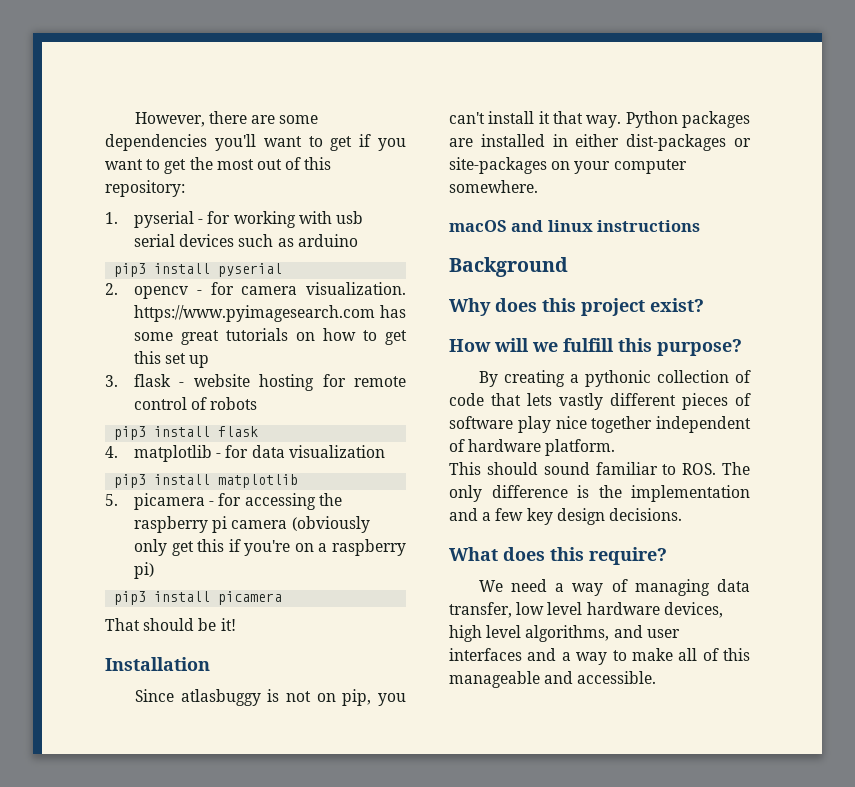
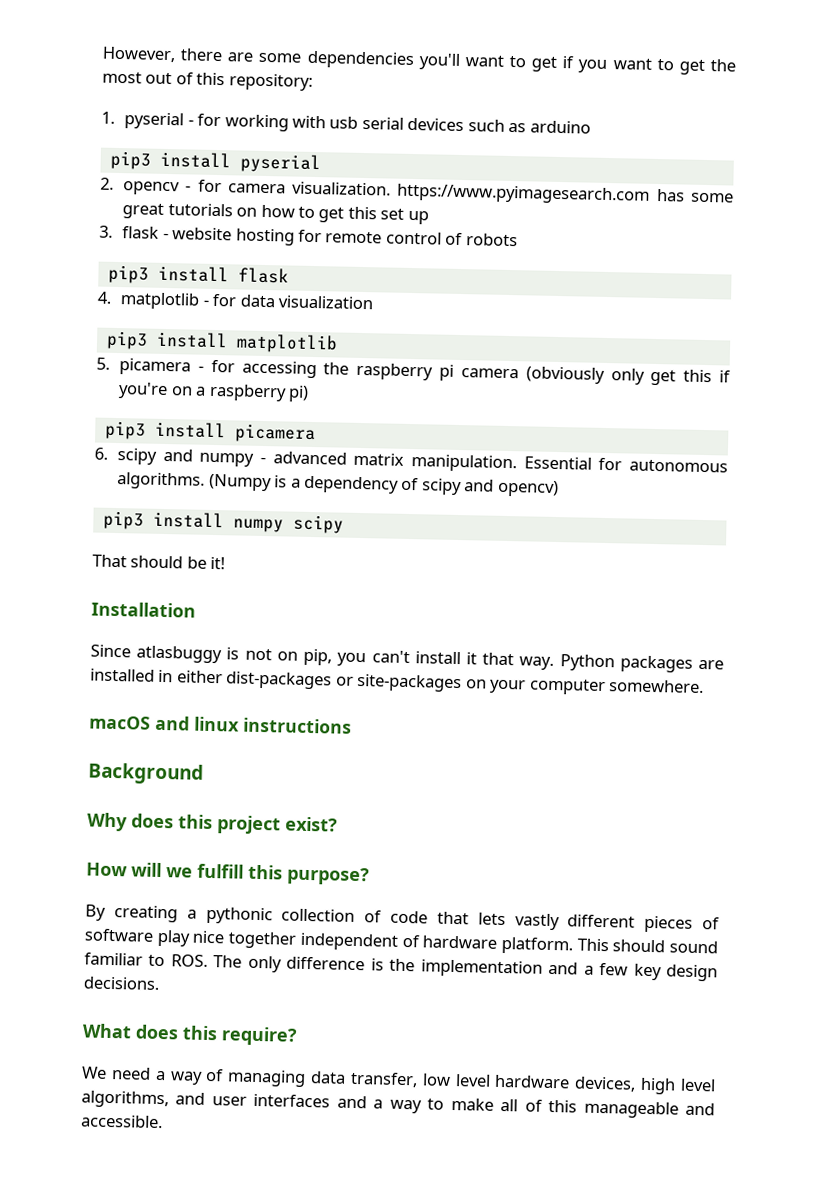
(283, 598) none -> [94,447,728,473] [117,472,559,498] [102,510,344,534] // 6. scipy and numpy - advanced matrix manipulation. Essential for autonomous algorithms. (Numpy is a dependency of scipy and opencv) // pip3 install numpy scipy
(616, 447) // -> (573, 945) none

